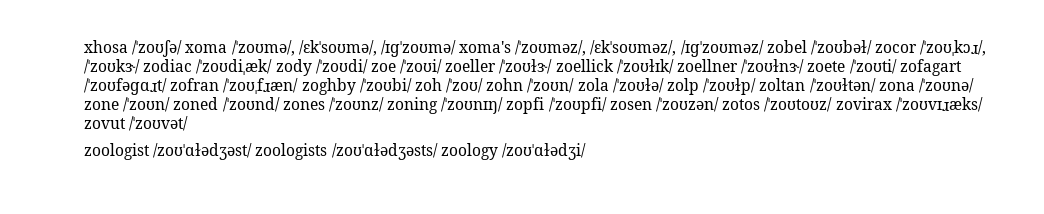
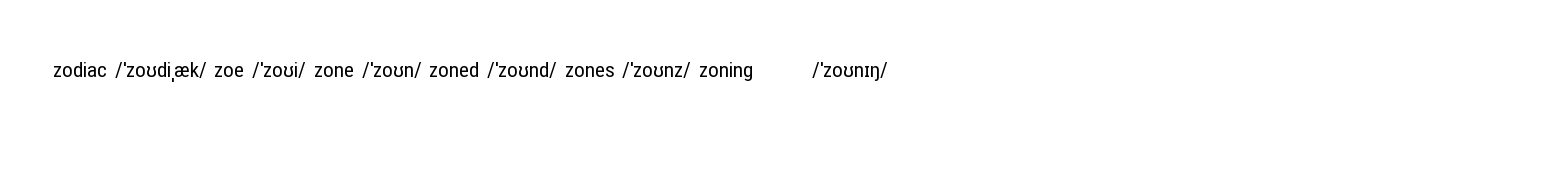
[84,40,987,57] [84,59,962,76] [84,78,974,95] xhosa /ˈzoʊʃə/ xoma /ˈzoʊmə/, /ɛkˈsoʊmə/, /ɪɡˈzoʊmə/ xoma's /ˈzoʊməz/, /ɛkˈsoʊməz/, /ɪɡˈzoʊməz/ zobel /ˈzoʊbəɫ/ zocor /ˈzoʊˌkɔɹ/, /ˈzoʊkɝ/ zodiac /ˈzoʊdiˌæk/ zody /ˈzoʊdi/ zoe /ˈzoʊi/ zoeller /ˈzoʊɫɝ/ zoellick /ˈzoʊɫɪk/ zoellner /ˈzoʊɫnɝ/ zoete /ˈzoʊti/ zofagart /ˈzoʊfəɡɑɹt/ zofran /ˈzoʊˌfɹæn/ zoghby /ˈzoʊbi/ zoh /ˈzoʊ/ zohn /ˈzoʊn/ zola /ˈzoʊɫə/ zolp /ˈzoʊɫp/ zoltan /ˈzoʊɫtən/ zona /ˈzoʊnə/ -> [53,62,307,82] zodiac /ˈzoʊdiˌæk/ zoe /ˈzoʊi/
[506,97,983,114] [84,116,189,131] [84,143,586,160] zopfi /ˈzoʊpfi/ zosen /ˈzoʊzən/ zotos /ˈzoʊtoʊz/ zovirax /ˈzoʊvɪɹæks/ zovut /ˈzoʊvət/ // zoologist /zoʊˈɑɫədʒəst/ zoologists /zoʊˈɑɫədʒəsts/ zoology /zoʊˈɑɫədʒi/ -> (888, 71) none

